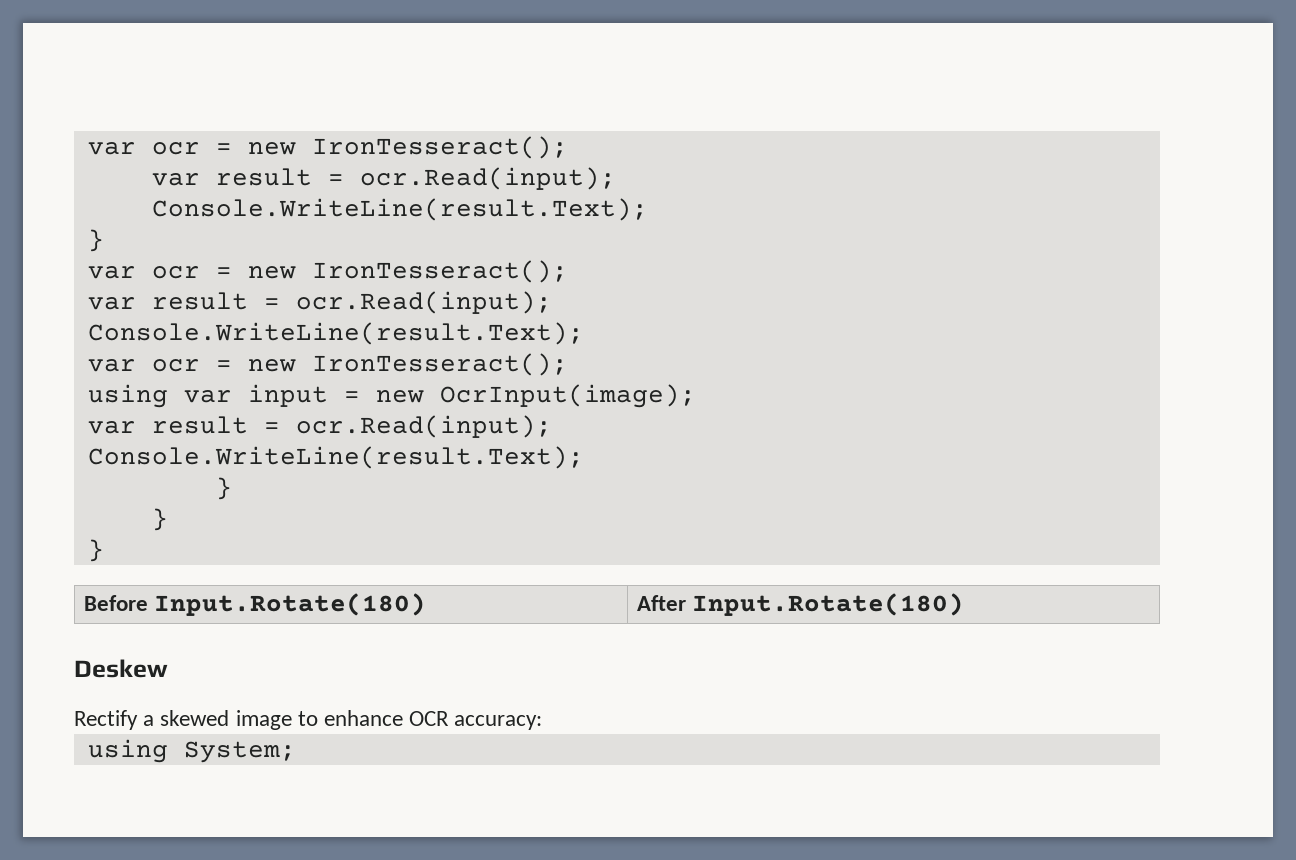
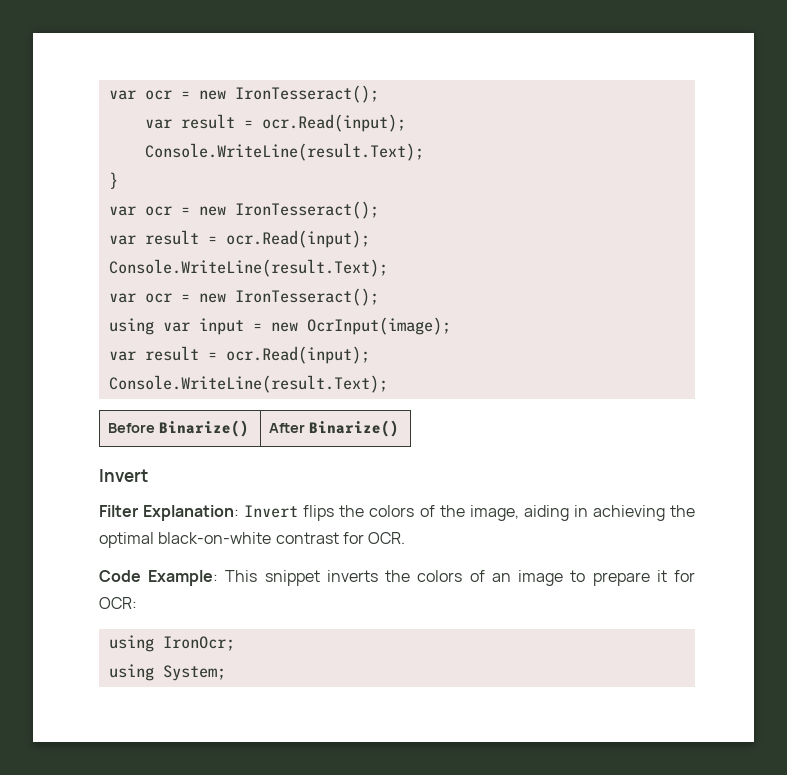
[215,477,232,500] [151,508,168,531] [87,539,104,562] // } // } // } -> (388, 384) none
[154,593,427,616] Input.Rotate(180) -> [158,420,249,437] Binarize()
[692,593,965,616] [74,659,168,678] [74,710,543,730] Input.Rotate(180) // Deskew // Rectify a skewed image to enhance OCR accuracy: -> [308,420,399,437] [99,469,148,482] [99,505,695,521] [99,532,406,548] [99,570,695,586] [99,597,137,609] [108,635,235,652] Binarize() // Invert // Filter Explanation: Invert flips the colors of the image, aiding in achieving the optimal black-on-white contrast for OCR. // Code Example: This snippet inverts the colors of an image to prepare it for OCR: // using IronOcr;

